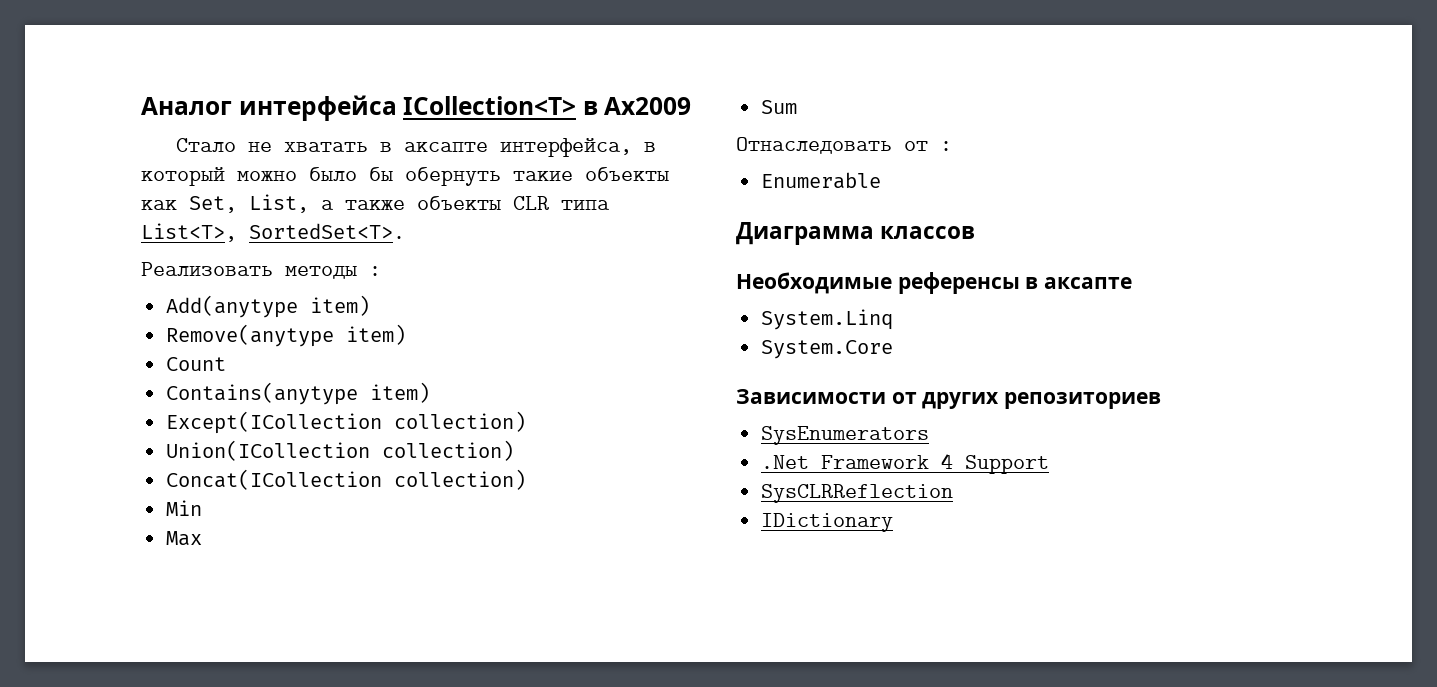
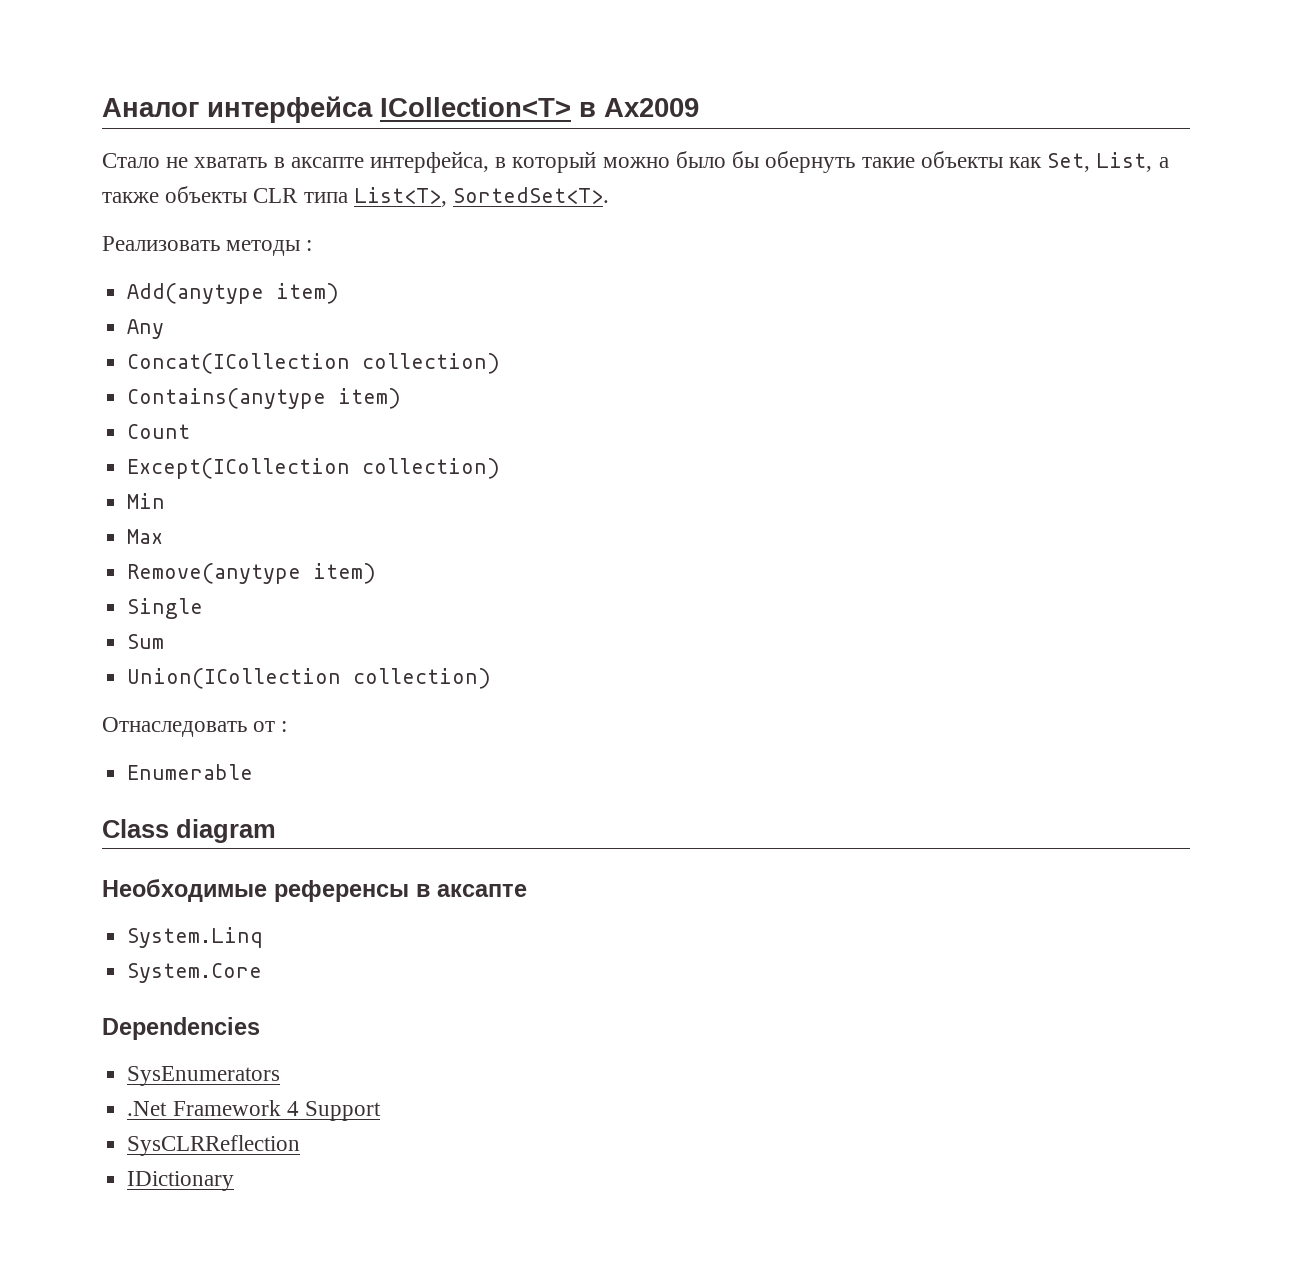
[166,324,335,347] Remove(anytype -> [127,319,165,339] [127,353,501,374] [127,388,327,409] Any // Concat(ICollection collection) // Contains(anytype
[166,382,431,405] // Contains(anytype item) -> (191, 431) none
[166,440,515,461] [166,469,527,490] // Union(ICollection collection) // Concat(ICollection collection) -> (501, 468) none
(203, 538) none -> [127,563,377,584] [127,598,204,619] // Remove(anytype item) // Single
(798, 107) none -> [127,668,492,689] // Union(ICollection collection)
[736,222,976,245] Диаграмма классов -> [102,819,276,843] Class diagram
[736,389,1162,409] Зависимости от других репозиториев -> [102,1017,260,1040] Dependencies

